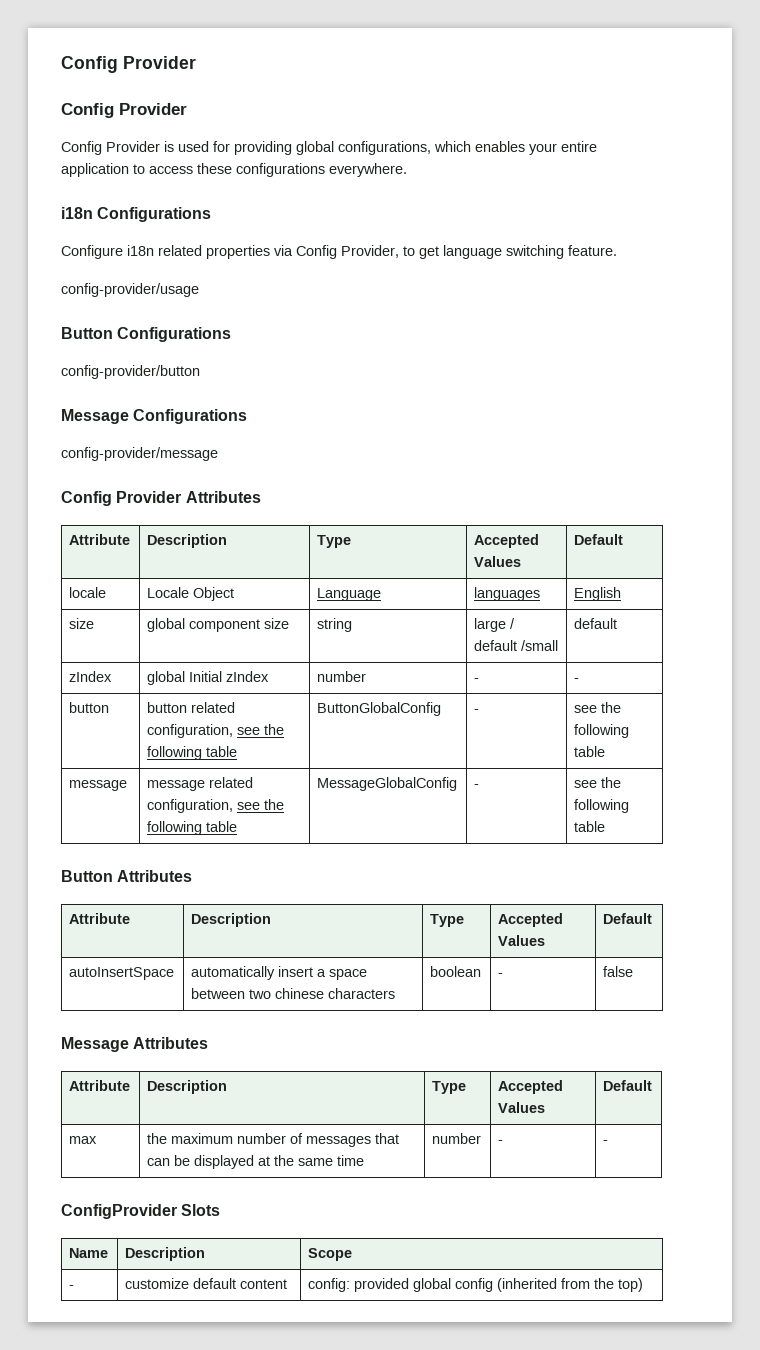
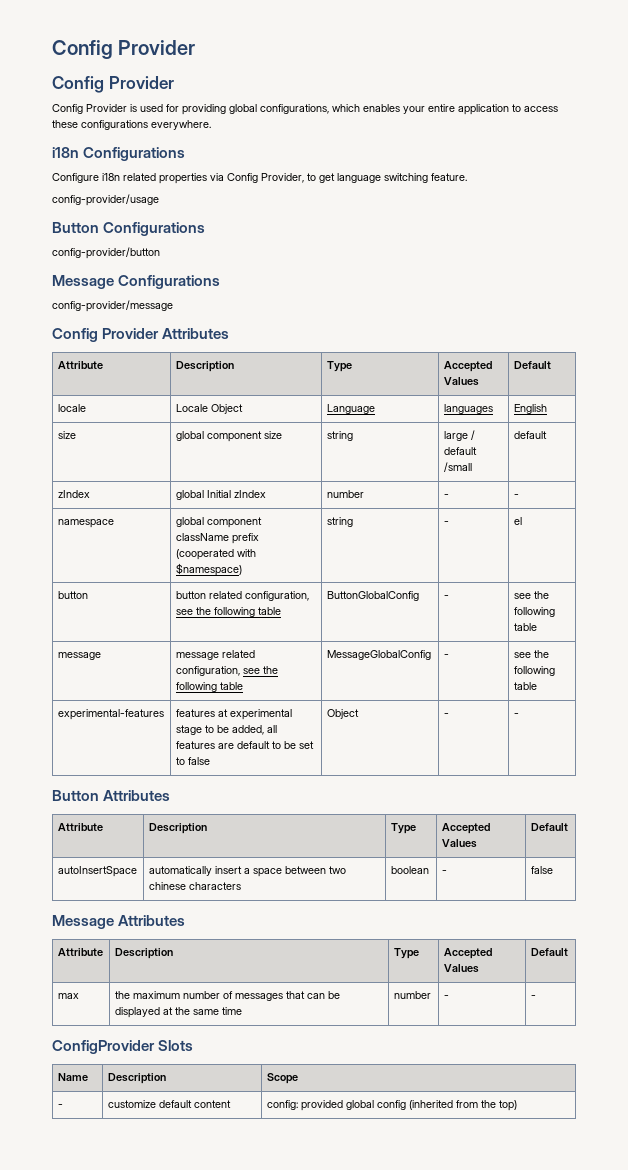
(580, 680) none -> [57,519,114,528] [175,517,262,528] [175,533,259,544] [175,549,256,560] [175,563,242,576] [326,517,353,527] [443,521,449,525] [513,517,522,525] // namespace | global component className prefix (cooperated with $namespace) | string | - | el
(606, 826) none -> [57,709,164,720] [175,709,292,720] [175,725,277,735] [175,741,314,749] [175,757,210,765] [326,709,359,719] [443,713,449,717] [513,713,519,717] // experimental-features | features at experimental stage to be added, all features are default to be set to false | Object | - | -

